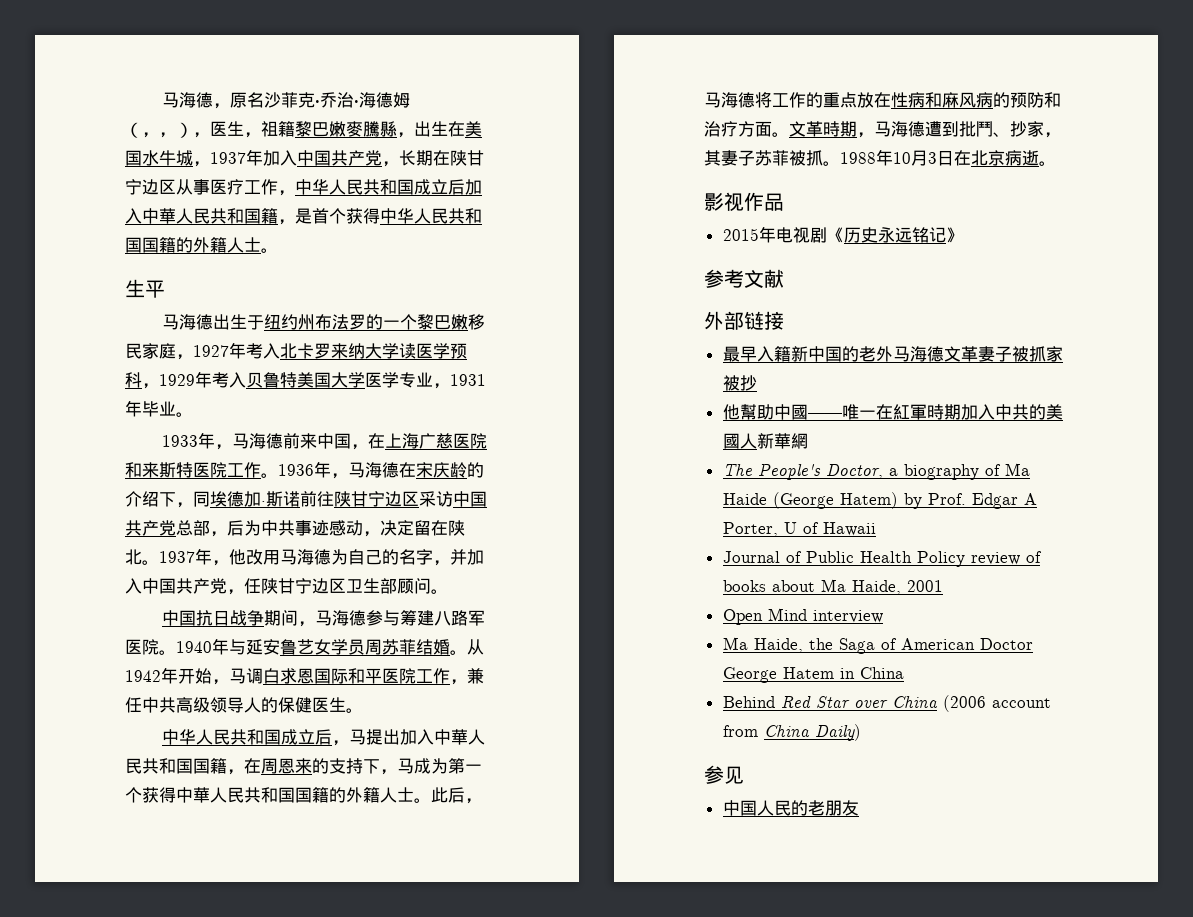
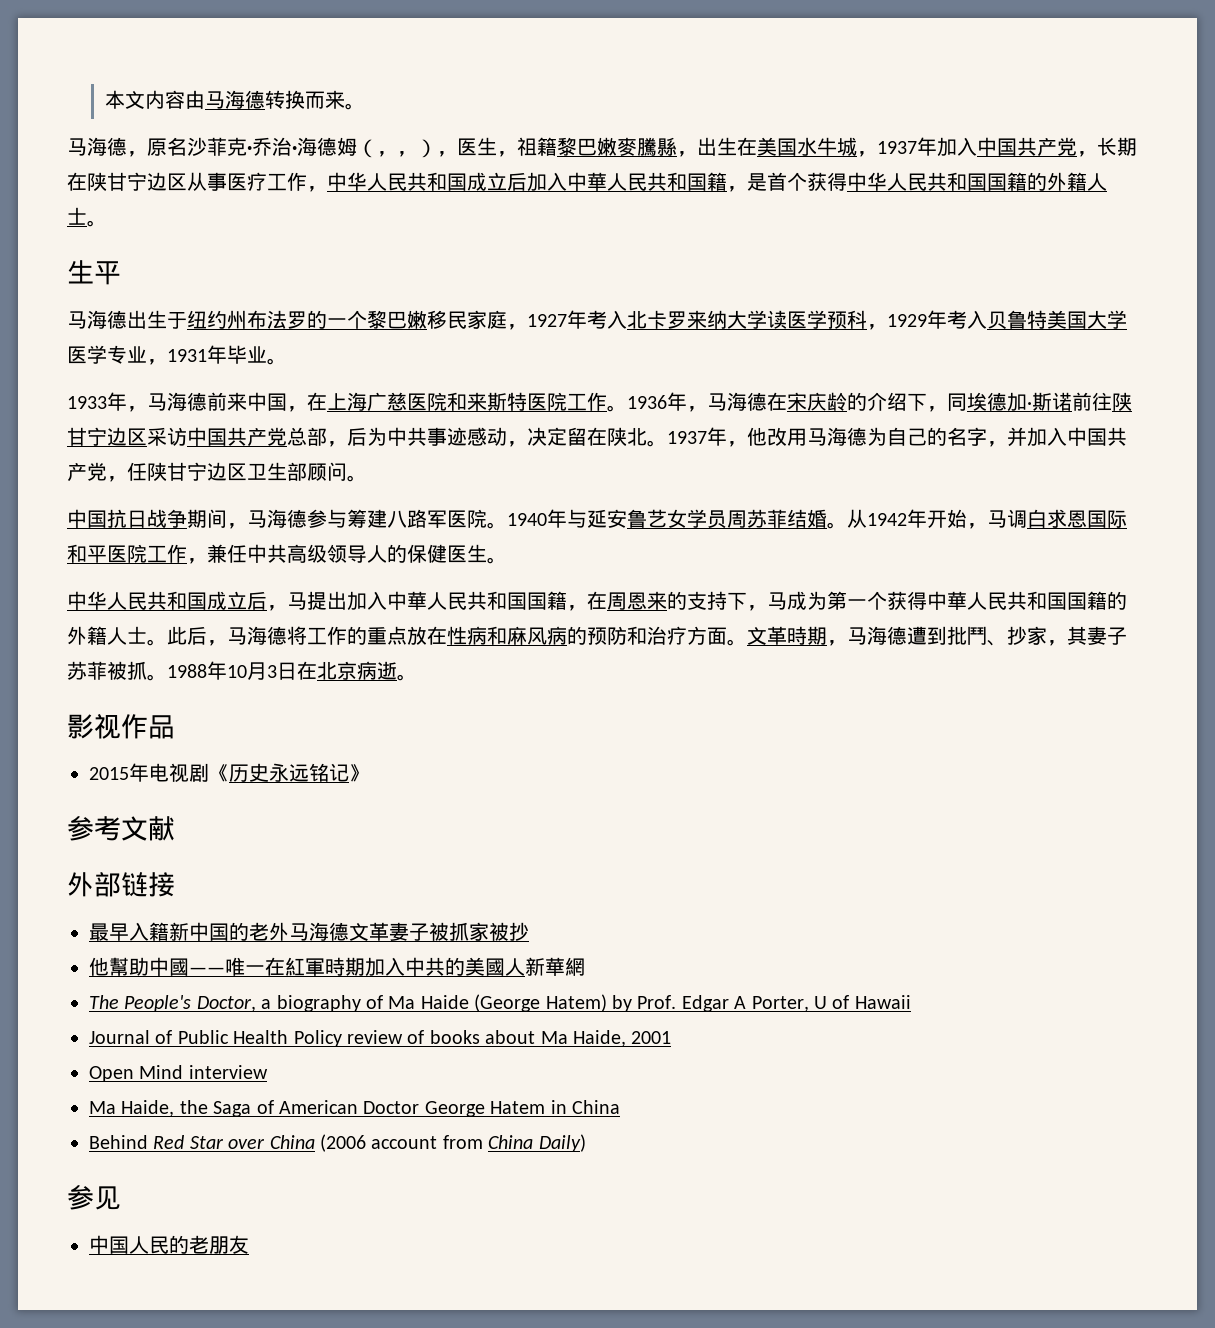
(162, 100) none -> [104,90,365,110] 本文内容由马海德转换而来。 //

